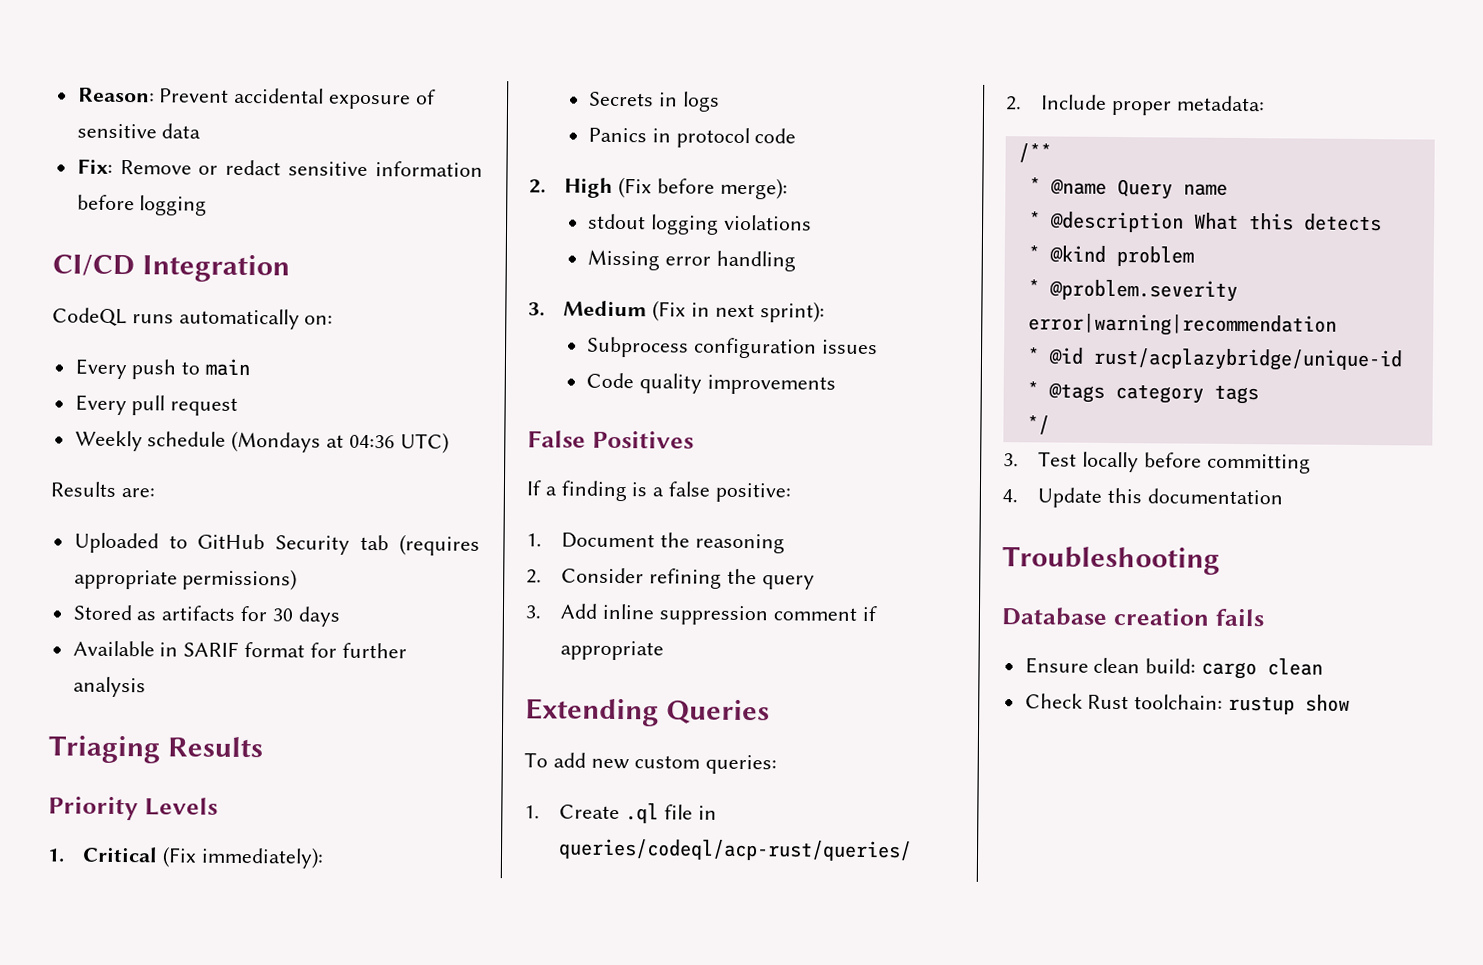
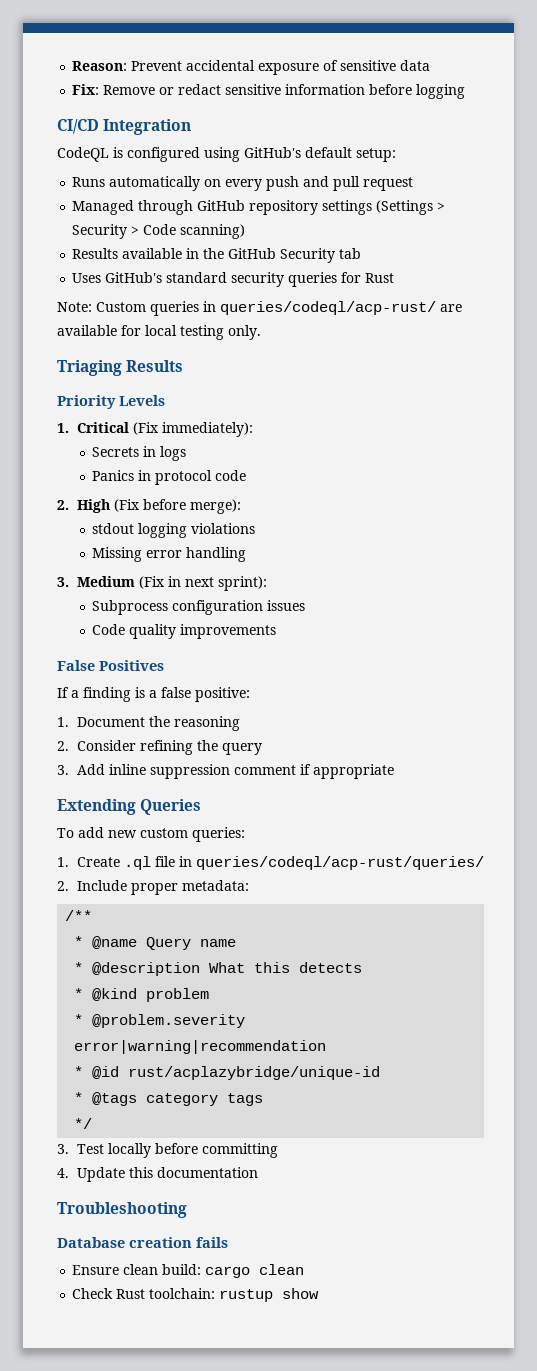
[131,308,334,330] [74,358,251,380] [74,394,239,416] [74,430,449,454] [50,481,155,498] [73,532,480,556] [73,568,298,591] [72,604,340,627] [72,640,407,659] [72,676,146,698] runs automatically on: // Every push to main // Every pull request // Weekly schedule (Mondays at 04:36 UTC) // Results are: // Uploaded to GitHub Security tab (requires appropriate permissions) // Stored as artifacts for 30 days // Available in SARIF format for further analysis -> [113,147,396,162] [72,176,414,191] [72,200,446,215] [72,224,246,239] [72,248,362,263] [72,272,395,287] [57,301,462,316] [57,325,261,340] is configured using GitHub's default setup: // Runs automatically on every push and pull request // Managed through GitHub repository settings (Settings > Security > Code scanning) // Results available in the GitHub Security tab // Uses GitHub's standard security queries for Rust // Note: Custom queries in queries/codeql/acp-rust/ are available for local testing only.

